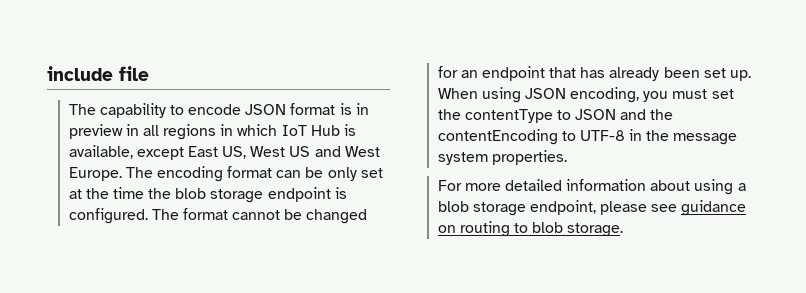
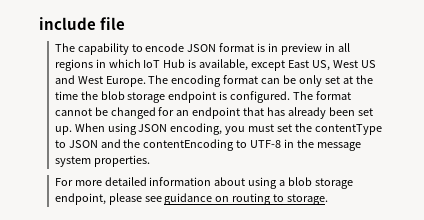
[532,222,564,233] blob -> (285, 198) none

